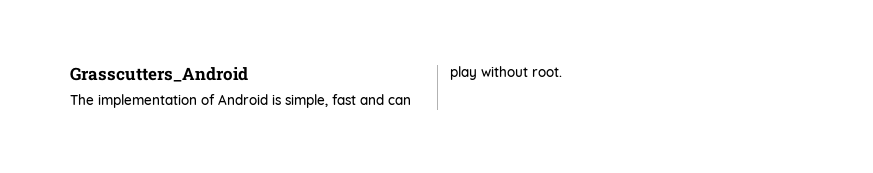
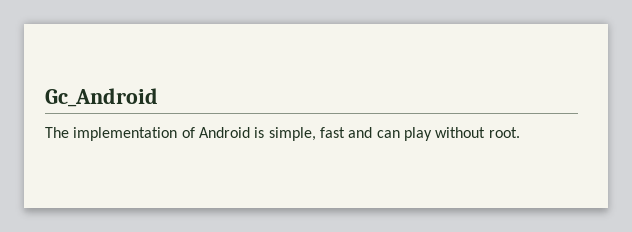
[70,67,248,82] Grasscutters_Android -> [45,88,158,107] Gc_Android

